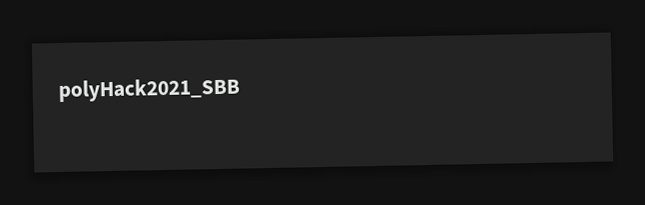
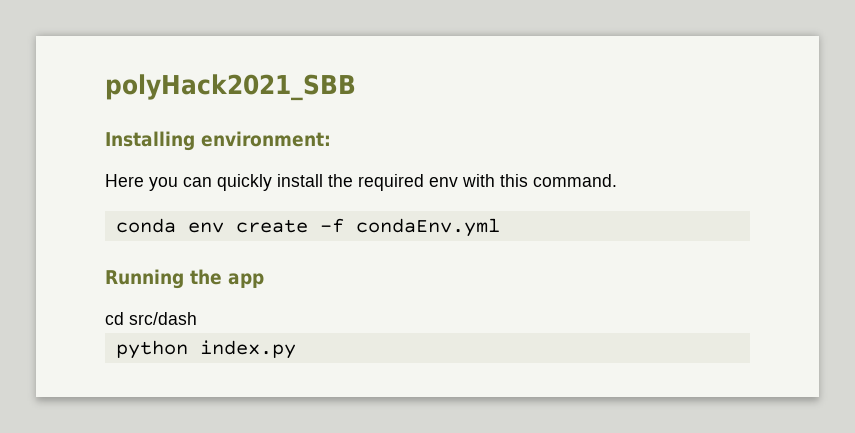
(240, 90) none -> [105,131,331,151] [105,174,617,191] [115,218,500,237] [105,269,264,289] [105,312,197,325] [115,340,296,359] // Installing environment: // Here you can quickly install the required env with this command. // conda env create -f condaEnv.yml // Running the app // cd src/dash // python index.py

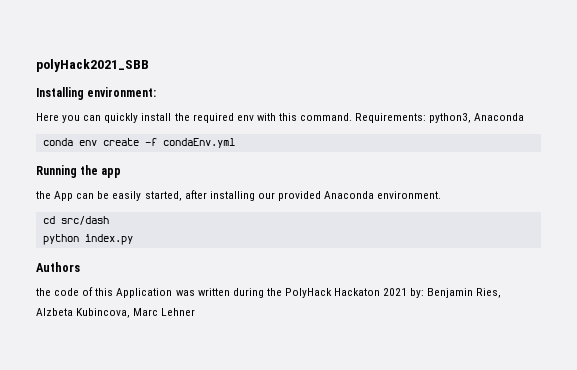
(617, 180) none -> [355,113,525,123] Requirements: python3, Anaconda
[105,312,197,325] [115,340,296,359] cd src/dash // python index.py -> [36,190,442,201] [42,216,109,225] [42,234,133,245] [36,262,80,272] [36,287,502,298] [36,308,196,318] the App can be easily started, after installing our provided Anaconda environment. // cd src/dash // python index.py // Authors // the code of this Application was written during the PolyHack Hackaton 2021 by: Benjamin Ries, Alzbeta Kubincova, Marc Lehner

